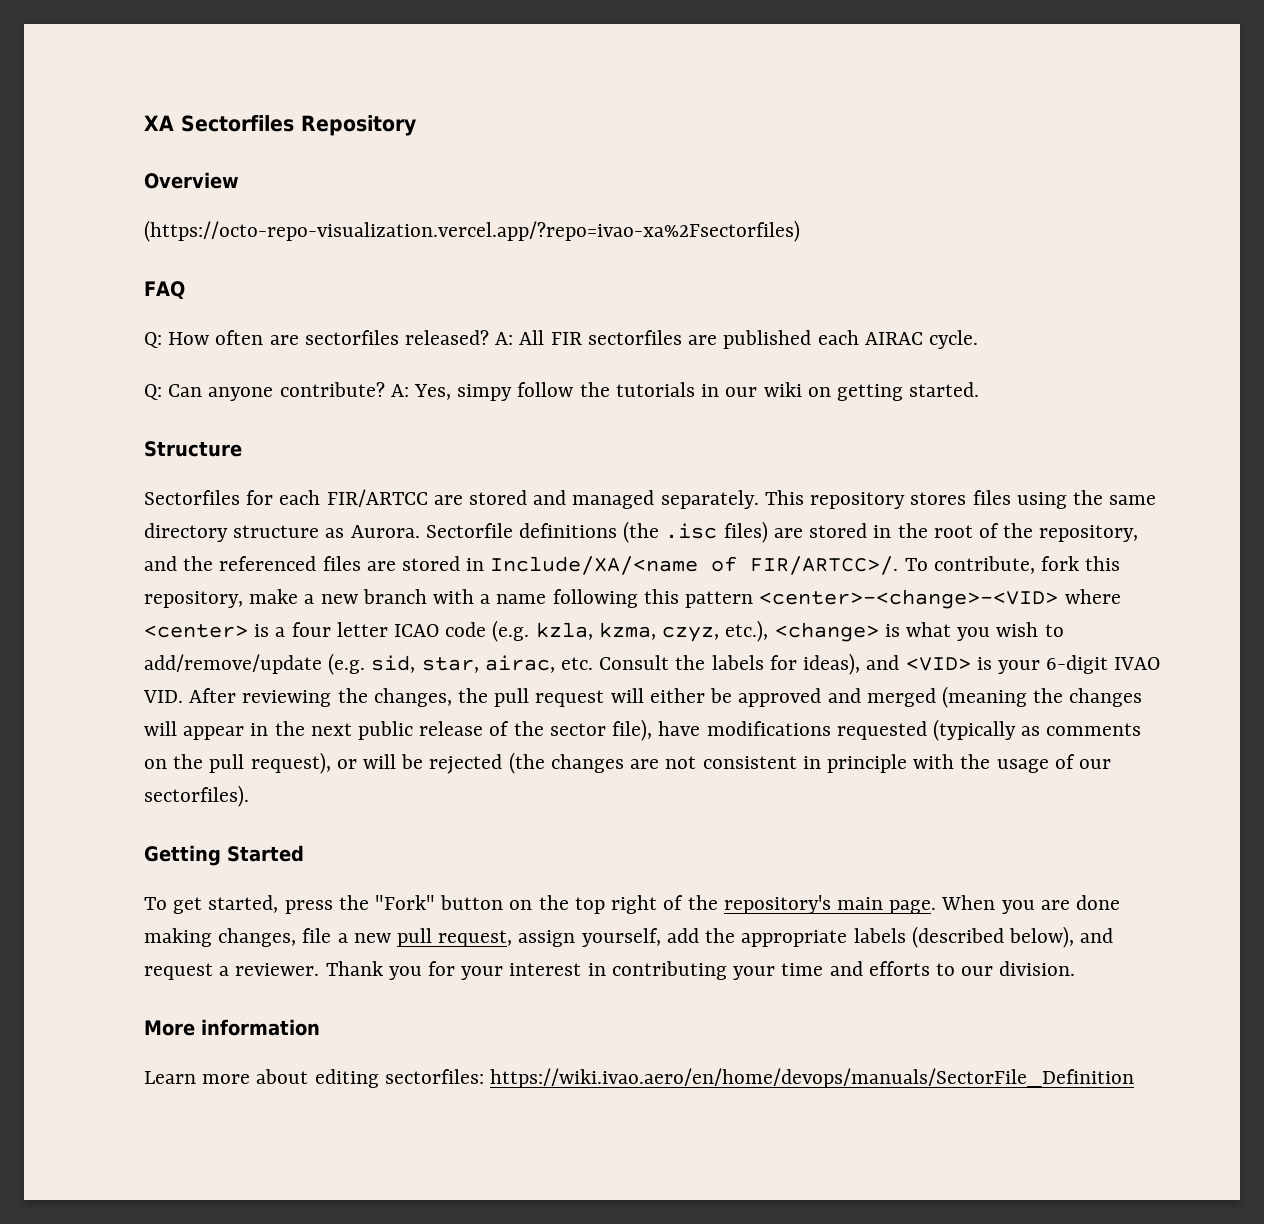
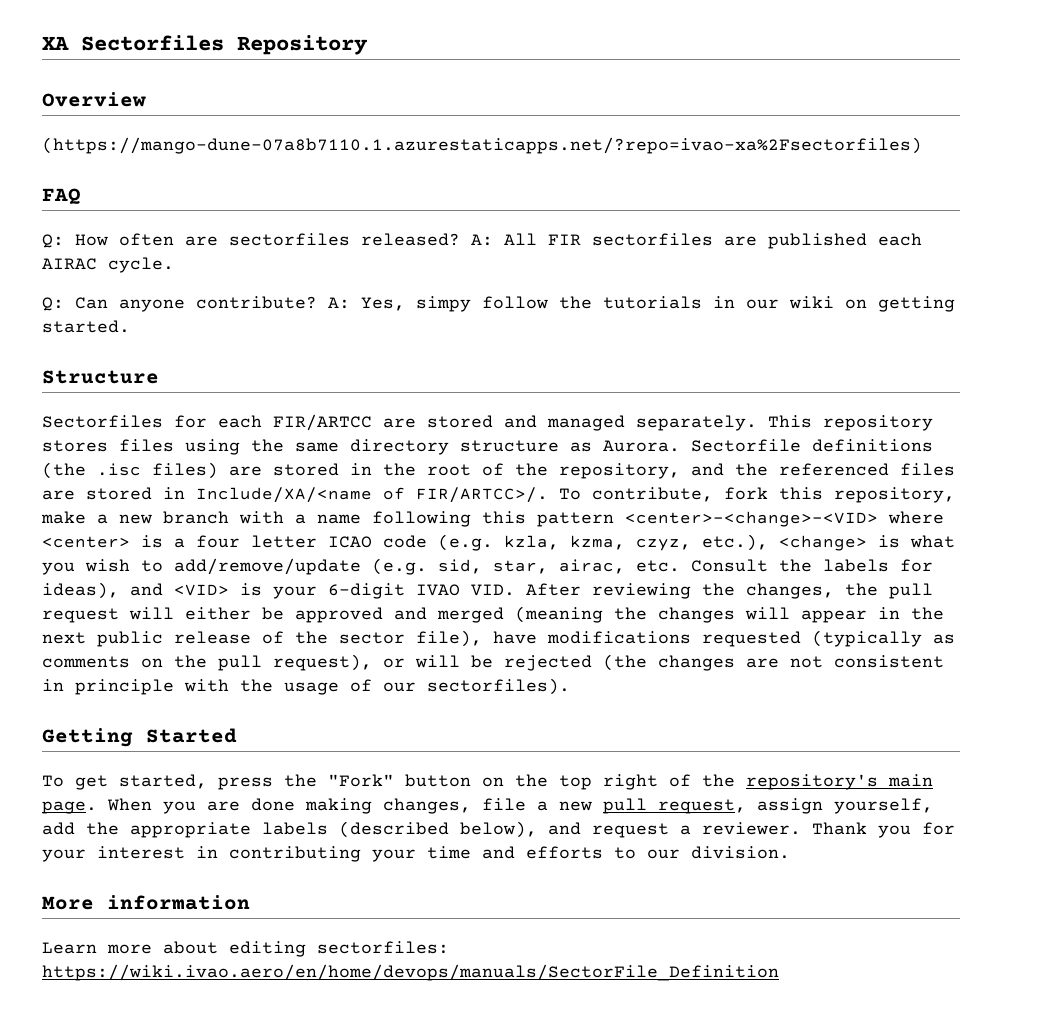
[144,220,800,242] (https://octo-repo-visualization.vercel.app/?repo=ivao-xa%2Fsectorfiles) -> [42,137,922,154] (https://mango-dune-07a8b7110.1.azurestaticapps.net/?repo=ivao-xa%2Fsectorfiles)

